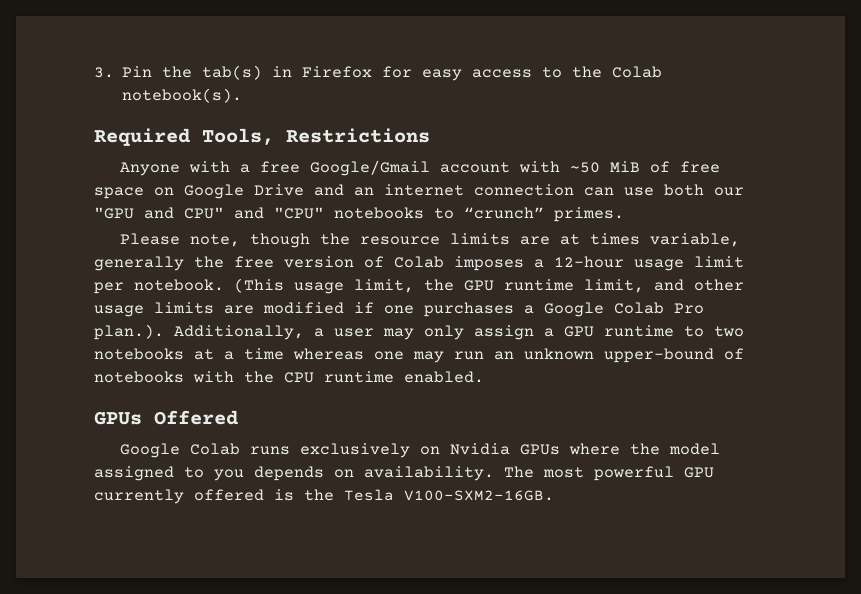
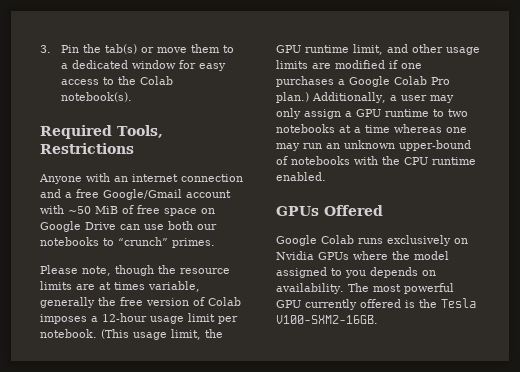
[272,66,373,78] in Firefox -> [140,44,234,53] [60,60,176,69] or move them to a dedicated window
(231, 167) none -> [114,174,243,182] [40,189,61,198] an internet connection and
[314,184,744,196] [94,207,324,219] and an internet connection can use both our "GPU and CPU" and "CPU" -> [120,221,217,230] can use both our
[94,324,164,340] plan.). -> [276,92,309,103] plan.)

